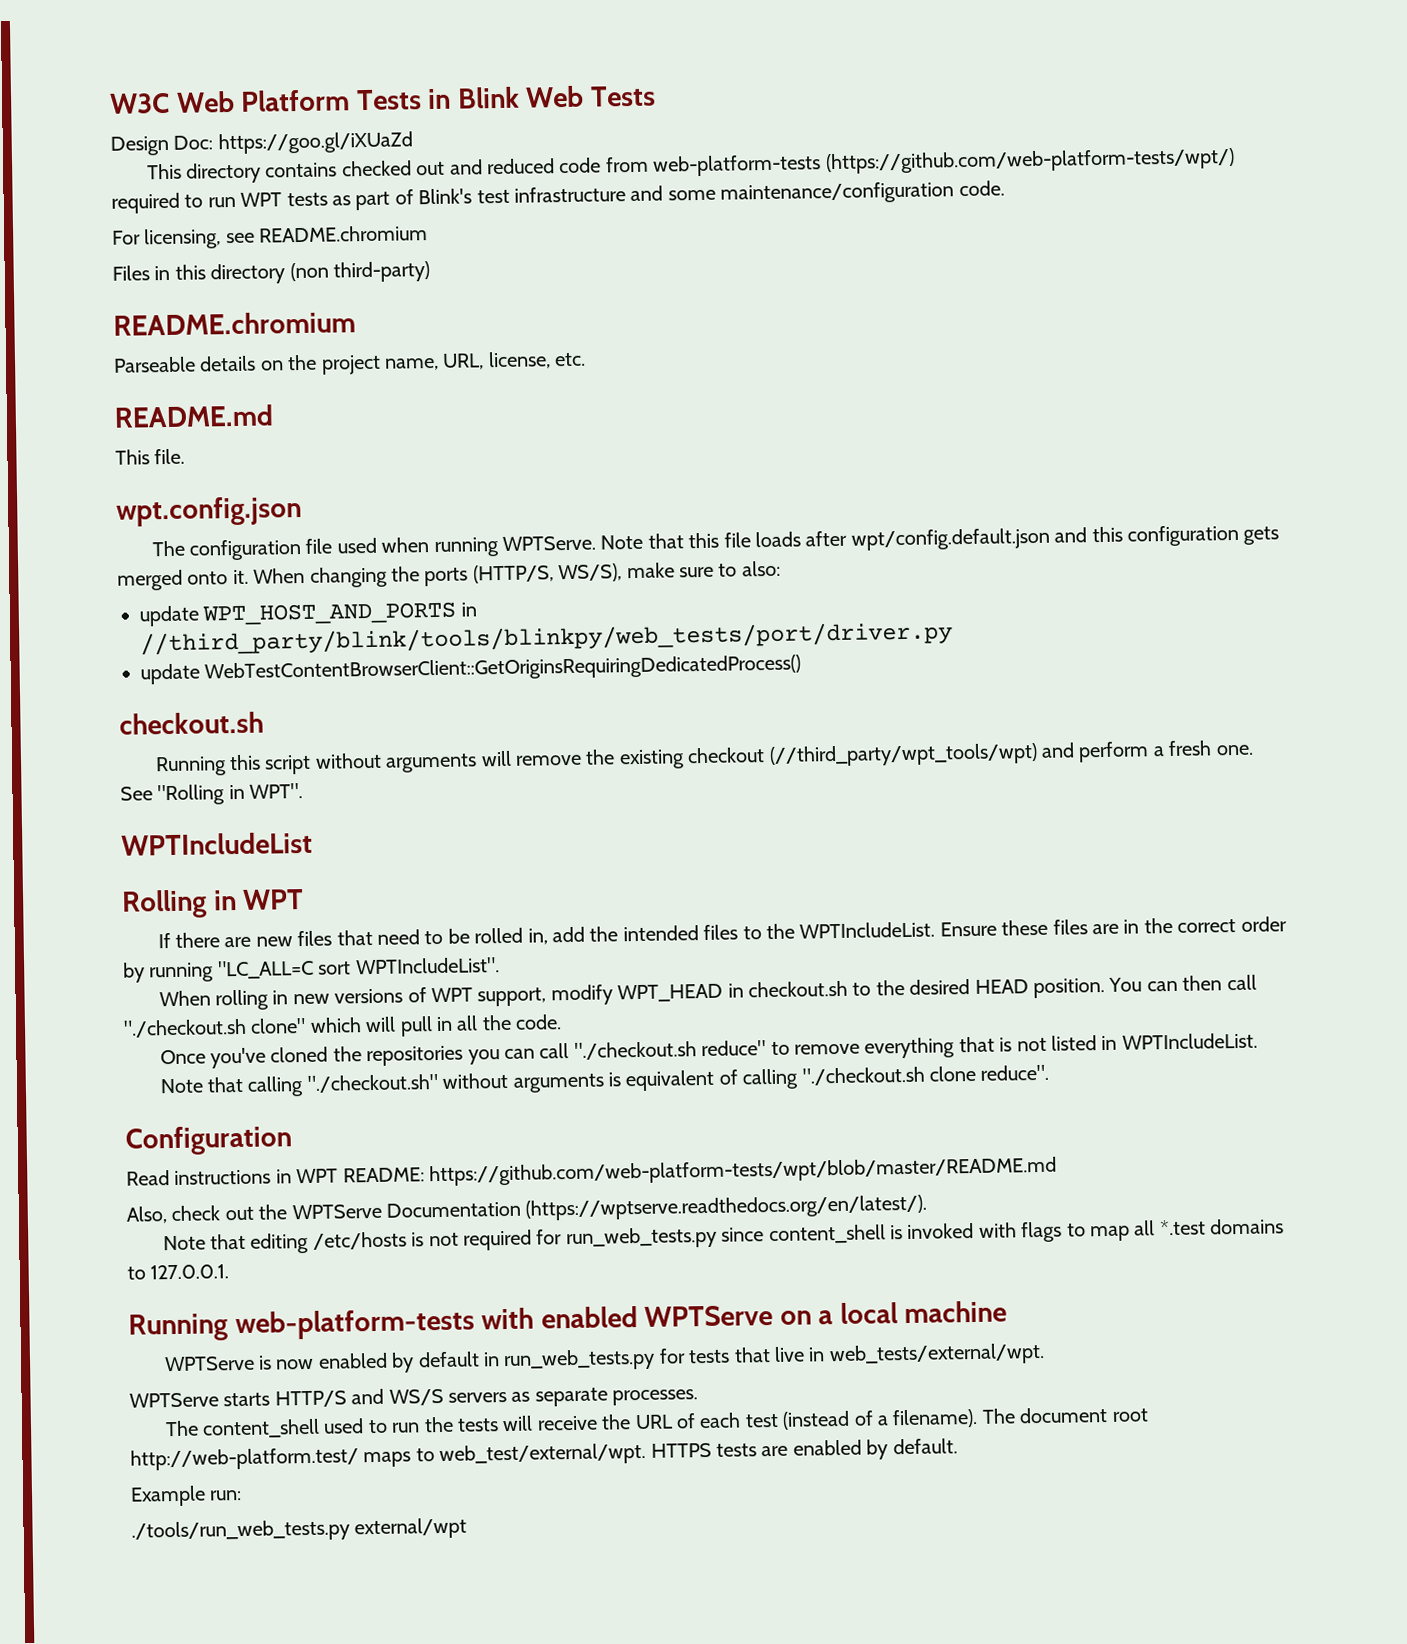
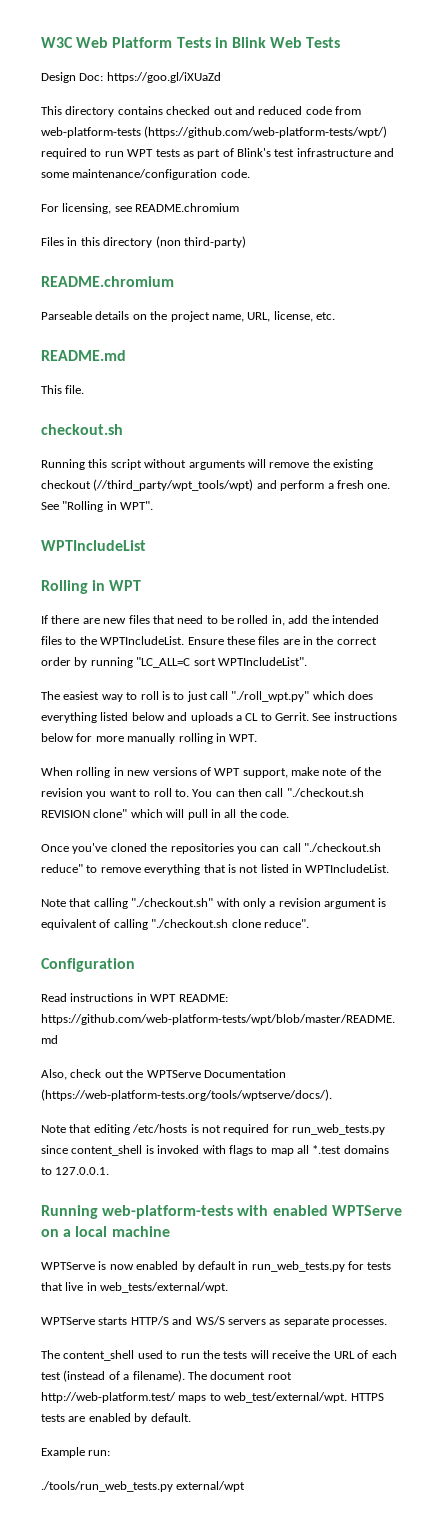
[116,496,302,527] [151,524,1280,561] [117,560,781,591] [139,601,477,627] [140,621,953,656] [140,654,802,685] // wpt.config.json // The configuration file used when running WPTServe. Note that this file loads after wpt/config.default.json and this configuration gets merged onto it. When changing the ports (HTTP/S, WS/S), make sure to also: // update WPT_HOST_AND_PORTS in //third_party/blink/tools/blinkpy/web_tests/port/driver.py // update WebTestContentBrowserClient::GetOriginsRequiringDedicatedProcess() -> (85, 389) none
(500, 966) none -> [41,691,374,702] [41,712,397,723] [41,733,258,744] // The easiest way to roll is to just call "./roll_wpt.py" which does everything listed below and uploads a CL to Gerrit. See instructions below for more manually rolling in WPT.
[550,977,1106,1006] modify WPT_HEAD in checkout.sh to the desired HEAD position. -> [291,767,382,776] [41,788,189,799] make note of the revision you want to roll to.
(247, 1028) none -> [41,810,90,818] REVISION
[442,1072,605,1093] without arguments -> [216,898,376,909] with only a revision argument
[525,1194,928,1221] (https://wptserve.readthedocs.org/en/latest/). -> [41,1089,332,1101] (https://web-platform-tests.org/tools/wptserve/docs/).

